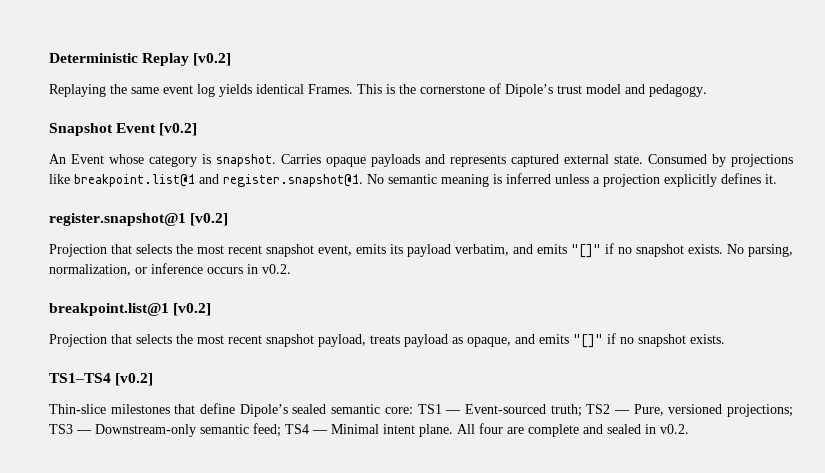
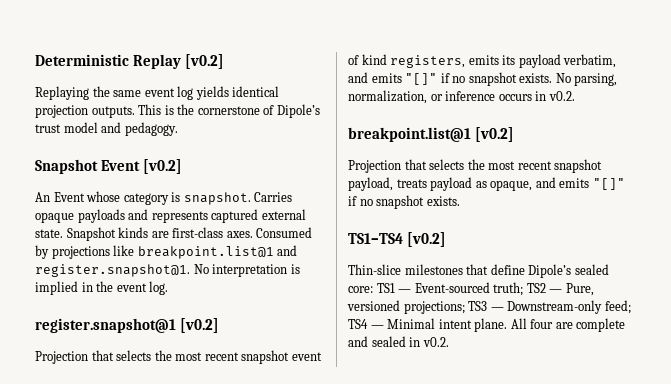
[308,84,353,94] Frames. -> [35,105,135,118] projection outputs.
(643, 159) none -> [66,227,253,241] Snapshot kinds are first-class axes.
[388,173,777,187] semantic meaning is inferred unless a projection explicitly defines it. -> [212,264,300,277] [35,281,169,295] interpretation is implied in the event log.
[318,245,352,256] event, -> [291,352,322,361] [348,54,466,68] event of kind registers,
[331,404,381,414] semantic -> (609, 269) none
[200,424,249,434] semantic -> (603, 307) none

